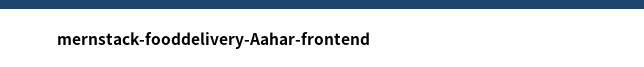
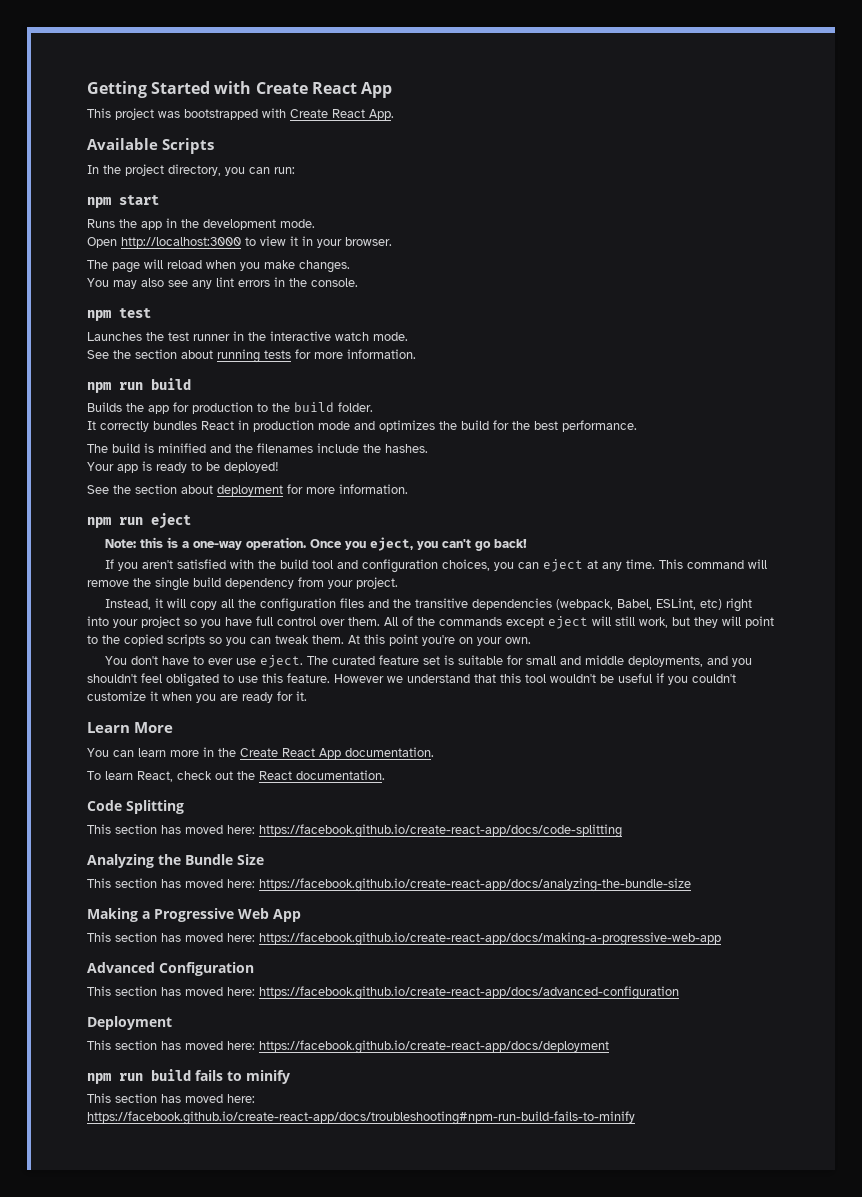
[57,32,370,49] mernstack-fooddelivery-Aahar-frontend -> [87,81,392,98] [87,108,394,120] [87,138,214,154] [87,164,295,176] [87,195,159,208] [87,218,315,230] [87,236,392,248] [87,259,350,273] [87,277,358,289] [87,308,151,321] [87,331,408,341] [87,349,416,363] [87,378,191,393] [87,402,373,414] [87,420,637,432] [87,443,428,453] [87,461,279,473] [87,484,408,496] [87,513,191,529] [104,537,527,551] [104,559,767,573] [87,577,398,591] [104,598,752,612] [87,616,774,629] [87,634,531,646] [104,655,752,668] [87,673,736,687] [87,691,307,703] [87,722,173,733] [87,747,434,759] [87,770,385,782] [87,800,184,814] [87,824,622,838] [87,854,264,868] [87,878,691,892] [87,908,301,922] [87,932,721,946] [87,962,254,976] [87,986,679,1000] [87,1016,172,1030] [87,1040,609,1054] [87,1069,290,1084] [87,1093,255,1103] [87,1111,635,1125] Getting Started with Create React App // This project was bootstrapped with Create React App. // Available Scripts // In the project directory, you can run: // npm start // Runs the app in the development mode. // Open http://localhost:3000 to view it in your browser. // The page will reload when you make changes. // You may also see any lint errors in the console. // npm test // Launches the test runner in the interactive watch mode. // See the section about running tests for more information. // npm run build // Builds the app for production to the build folder. // It correctly bundles React in production mode and optimizes the build for the best performance. // The build is minified and the filenames include the hashes. // Your app is ready to be deployed! // See the section about deployment for more information. // npm run eject // Note: this is a one-way operation. Once you eject, you can't go back! // If you aren't satisfied with the build tool and configuration choices, you can eject at any time. This command will remove the single build dependency from your project. // Instead, it will copy all the configuration files and the transitive dependencies (webpack, Babel, ESLint, etc) right into your project so you have full control over them. All of the commands except eject will still work, but they will point to the copied scripts so you can tweak them. At this point you're on your own. // You don't have to ever use eject. The curated feature set is suitable for small and middle deployments, and you shouldn't feel obligated to use this feature. However we understand that this tool wouldn't be useful if you couldn't customize it when you are ready for it. // Learn More // You can learn more in the Create React App documentation. // To learn React, check out the React documentation. // Code Splitting // This section has moved here: https://facebook.github.io/create-react-app/docs/code-splitting // Analyzing the Bundle Size // This section has moved here: https://facebook.github.io/create-react-app/docs/analyzing-the-bundle-size // Making a Progressive Web App // This section has moved here: https://facebook.github.io/create-react-app/docs/making-a-progressive-web-app // Advanced Configuration // This section has moved here: https://facebook.github.io/create-react-app/docs/advanced-configuration // Deployment // This section has moved here: https://facebook.github.io/create-react-app/docs/deployment // npm run build fails to minify // This section has moved here: https://facebook.github.io/create-react-app/docs/troubleshooting#npm-run-build-fails-to-minify

